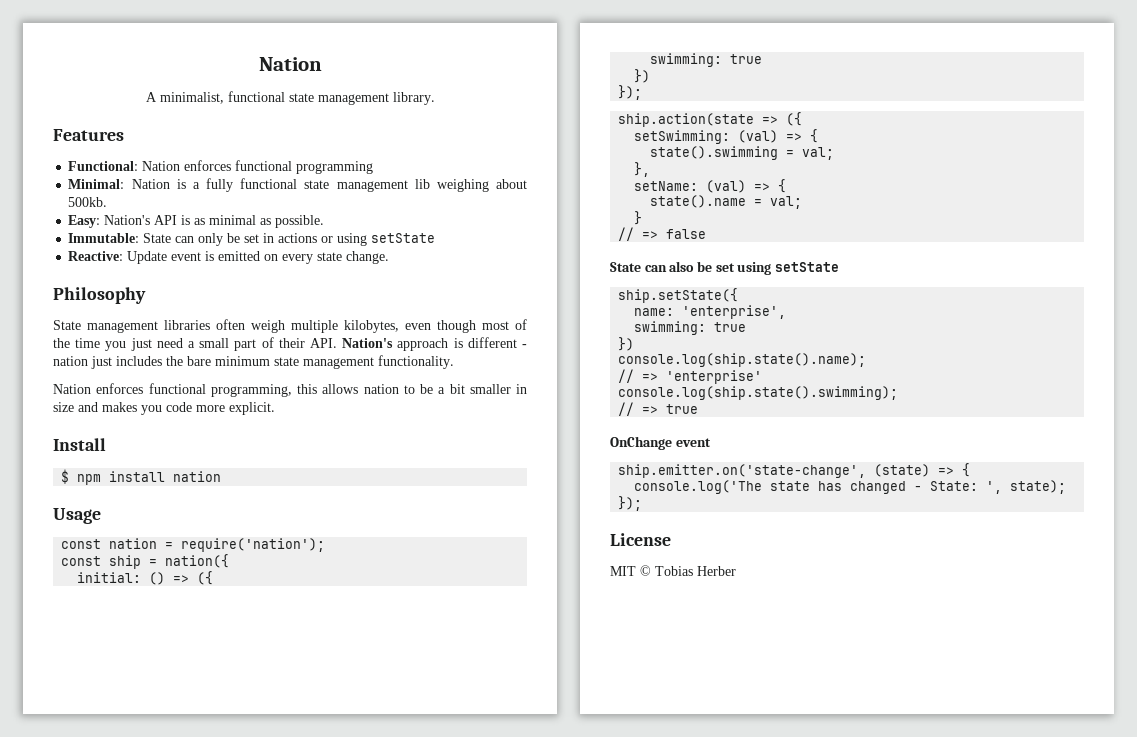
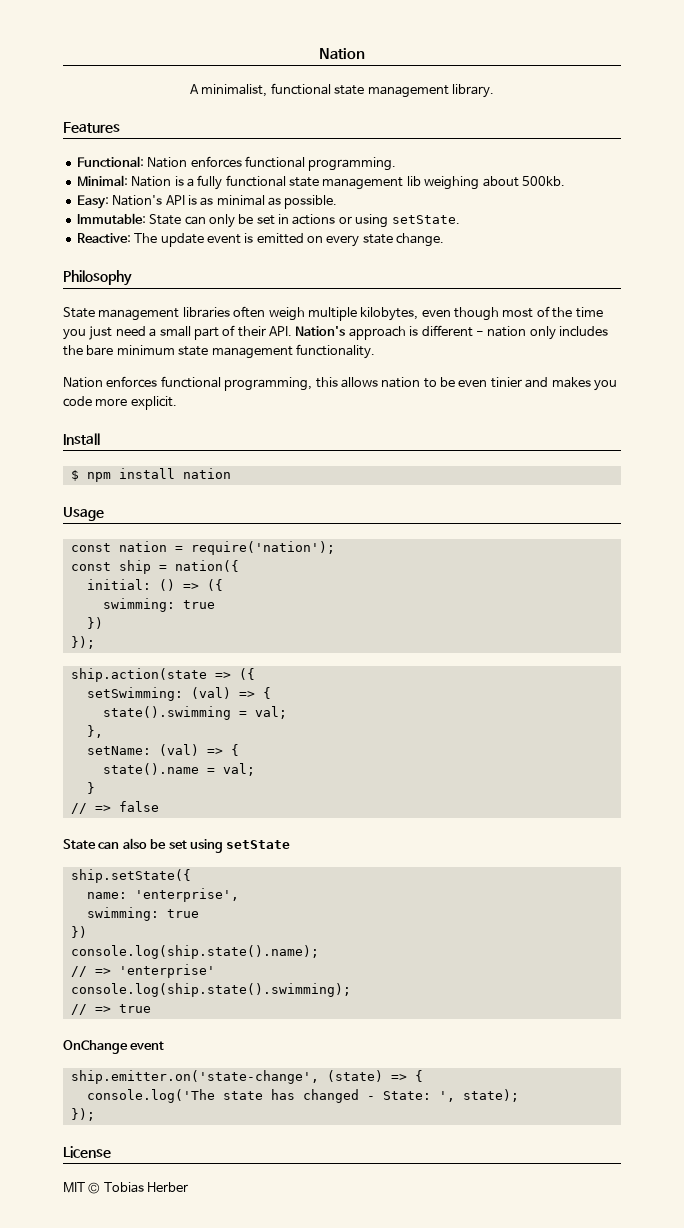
[296,161,374,174] programming -> [308,157,397,171] programming.
[371,233,436,243] setState -> [391,215,460,224] setState.
[127,251,168,264] Update -> [134,233,204,247] The update
[91,356,112,369] just -> [529,326,556,340] only
[438,384,527,394] [53,402,74,412] a bit smaller in size -> [458,377,522,388] even tinier

